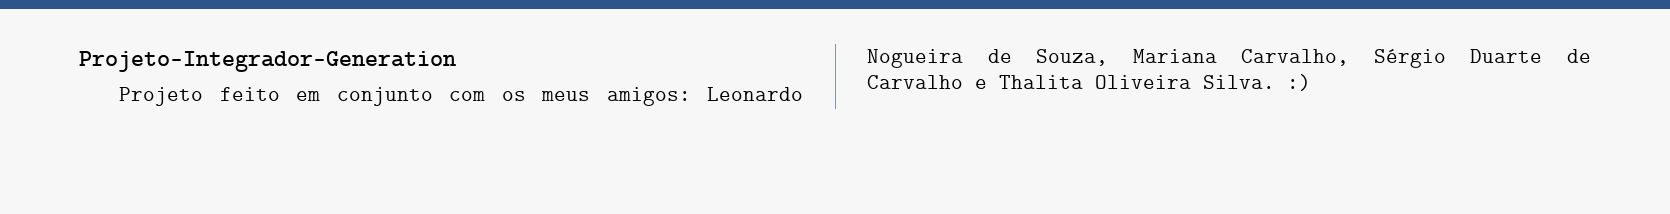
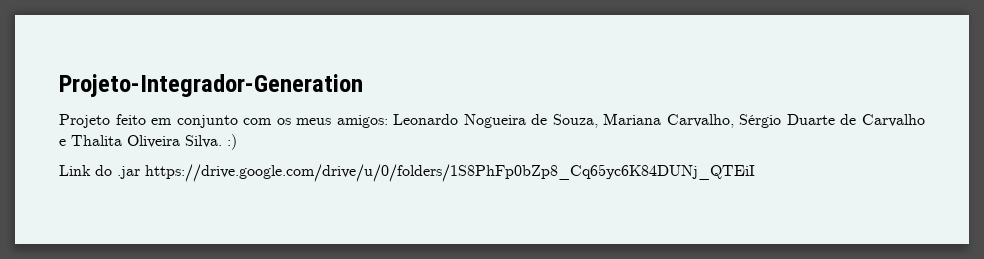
(1311, 82) none -> [59,164,755,182] // Link do .jar https://drive.google.com/drive/u/0/folders/1S8PhFp0bZp8_Cq65yc6K84DUNj_QTEiI

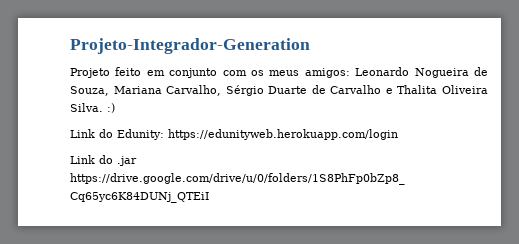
(237, 142) none -> [70,129,398,140] // Link do Edunity: https://edunityweb.herokuapp.com/login

